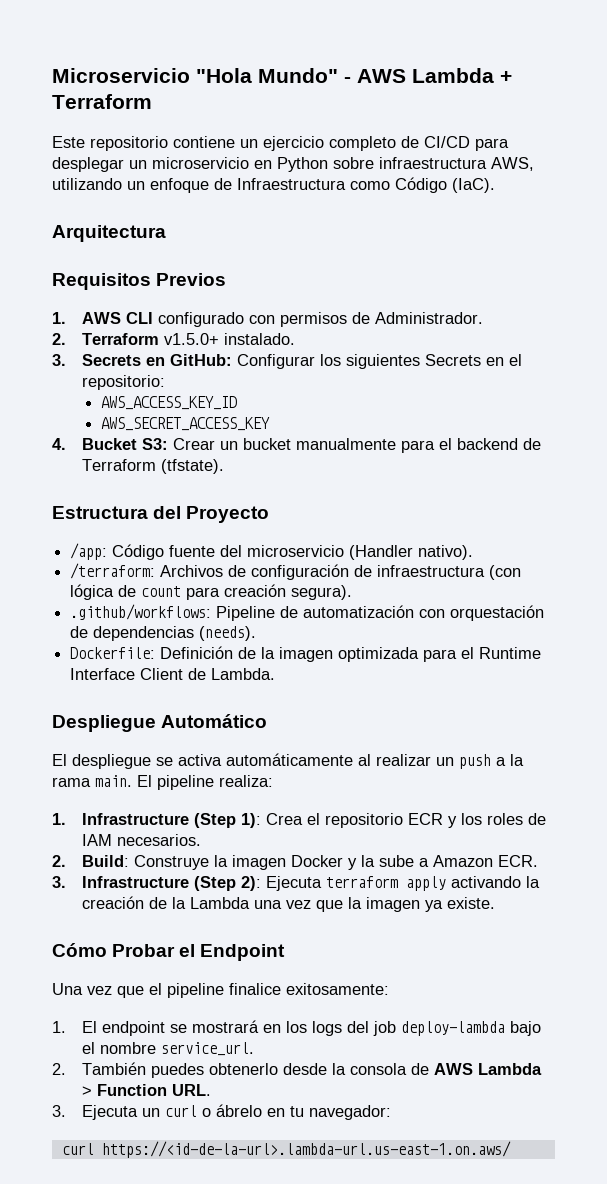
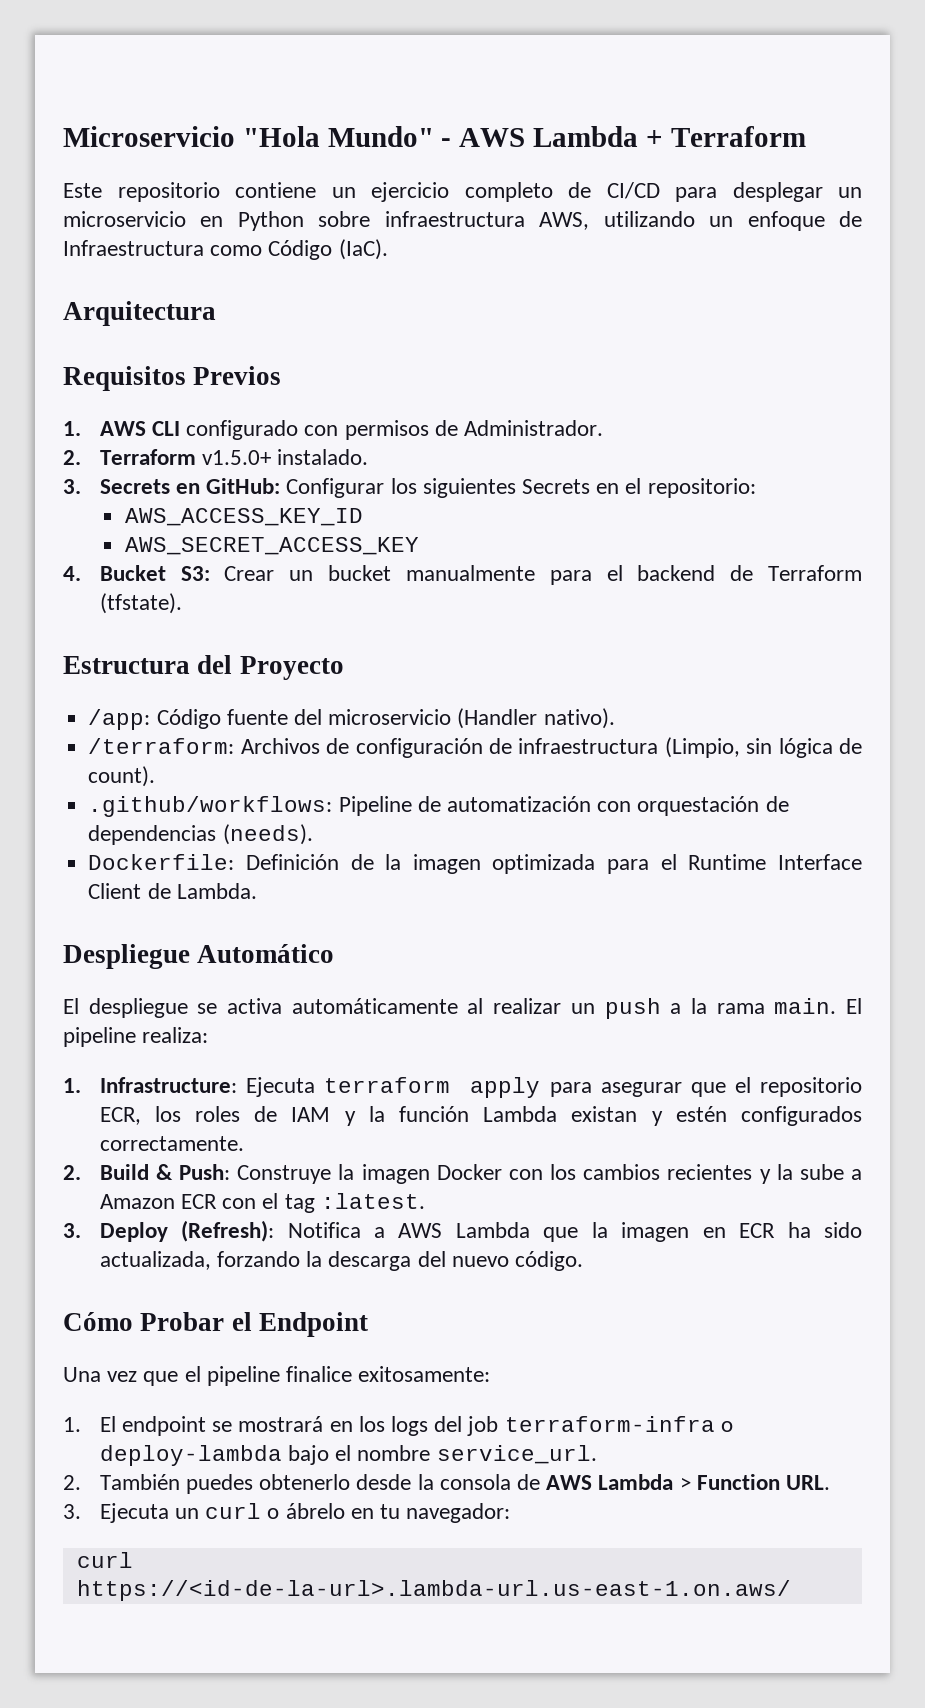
[489,565,522,580] [70,584,353,600] (con lógica de count para creación segura). -> [664,737,863,758] [88,766,156,787] (Limpio, sin lógica de count).
[82,813,547,828] [82,834,202,846] [52,855,344,870] Infrastructure (Step 1): Crea el repositorio ECR y los roles de IAM necesarios. // 2. Build: Construye la imagen Docker -> [99,1077,863,1098] [99,1106,862,1126] [99,1136,244,1151] [63,1164,753,1184] Infrastructure: Ejecuta terraform apply para asegurar que el repositorio ECR, los roles de IAM y la función Lambda existan y estén configurados correctamente. // 2. Build & Push: Construye la imagen Docker con los cambios recientes
[498,855,539,867] [52,876,541,891] [82,896,496,912] ECR. // 3. Infrastructure (Step 2): Ejecuta terraform apply activando la creación de la Lambda una vez que la imagen ya existe. -> [180,1193,425,1213] [63,1220,862,1242] [99,1251,583,1271] ECR con el tag :latest. // 3. Deploy (Refresh): Notifica a AWS Lambda que la imagen en ECR ha sido actualizada, forzando la descarga del nuevo código.
(397, 1028) none -> [504,1416,733,1432] terraform-infra o

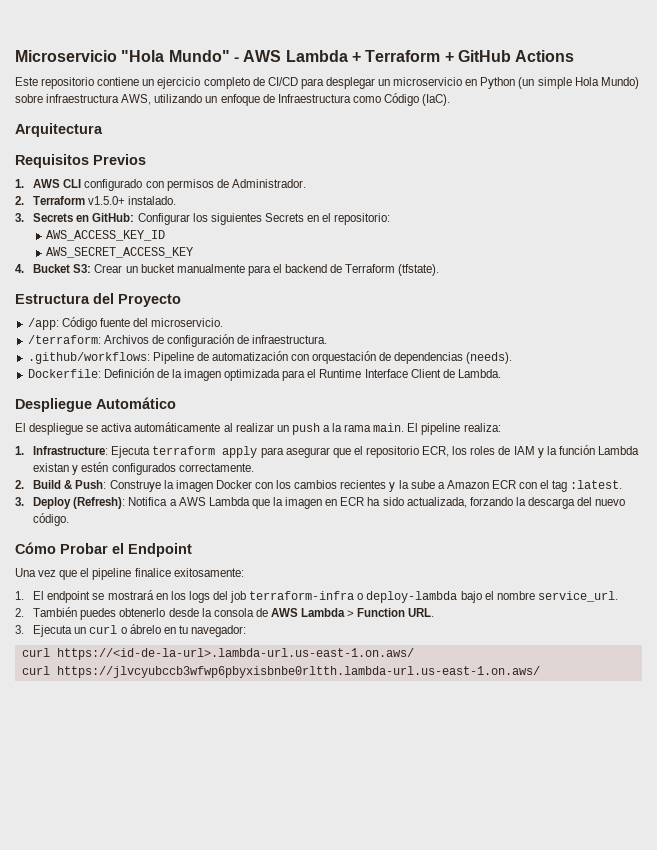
(806, 136) none -> [444,50,575,62] + GitHub Actions
(304, 221) none -> [518,77,639,89] (un simple Hola Mundo)
[328,708,615,729] microservicio (Handler nativo). -> [151,318,224,327] microservicio.
[518,737,863,758] [88,766,156,787] infraestructura (Limpio, sin lógica de count). -> [252,335,328,344] infraestructura.
(791, 1590) none -> [21,666,540,678] // curl https://jlvcyubccb3wfwp6pbyxisbnbe0rltth.lambda-url.us-east-1.on.aws/

